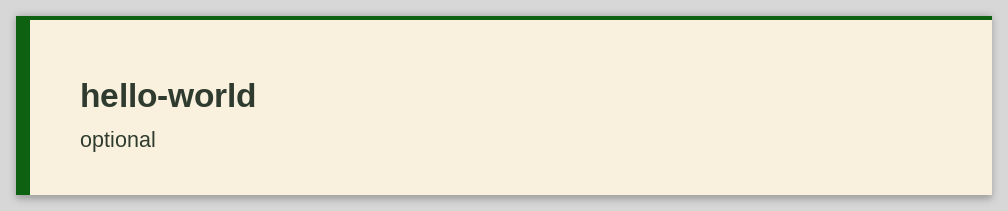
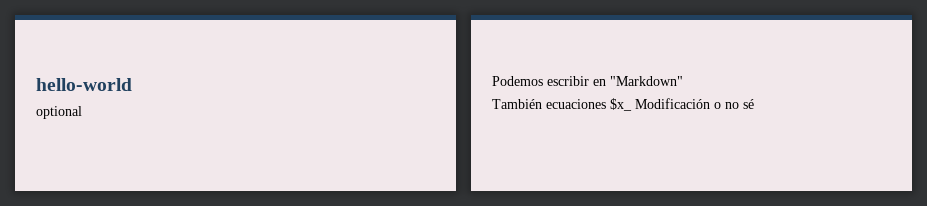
(156, 141) none -> [492,76,683,86] [492,98,754,111] // Podemos escribir en "Markdown" // También ecuaciones $x_ Modificación o no sé

